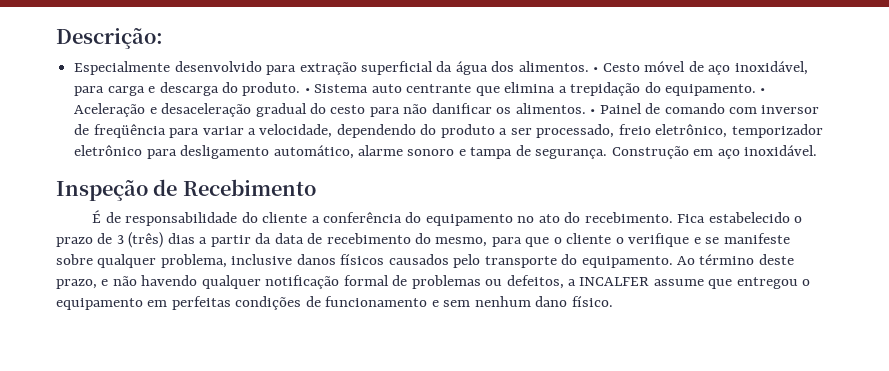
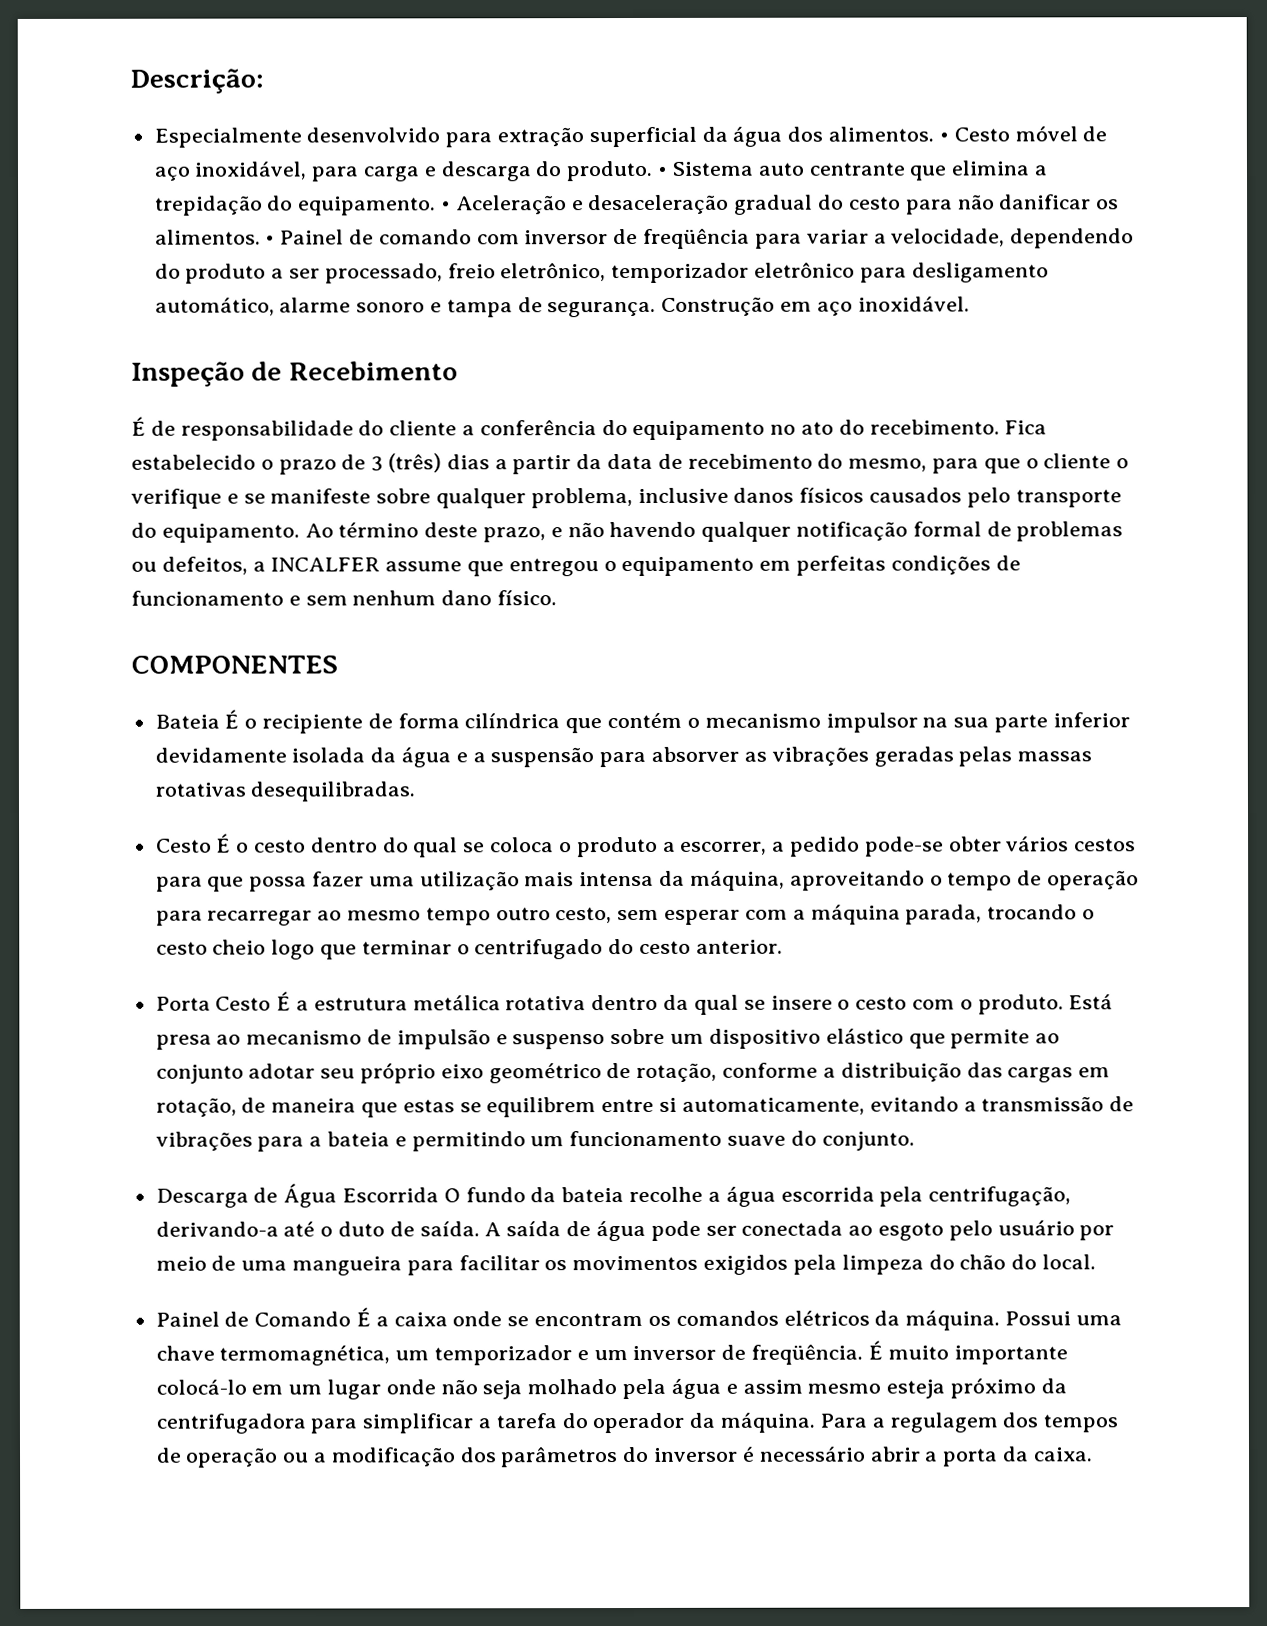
(613, 301) none -> [131,655,338,674] [154,709,1130,734] [154,746,1093,768] [154,781,416,802] [155,833,1137,858] [155,870,1139,892] [155,904,1095,926] [155,938,783,960] [155,991,1114,1015] [155,1028,1061,1050] [155,1062,1111,1084] [155,1096,1135,1118] [155,1130,915,1152] [155,1183,1072,1208] [155,1220,1115,1242] [155,1254,1096,1276] [155,1307,1122,1331] [155,1340,1068,1366] [155,1377,1067,1400] [155,1412,1119,1434] [155,1446,1093,1468] // COMPONENTES // Bateia É o recipiente de forma cilíndrica que contém o mecanismo impulsor na sua parte inferior devidamente isolada da água e a suspensão para absorver as vibrações geradas pelas massas rotativas desequilibradas. // Cesto É o cesto dentro do qual se coloca o produto a escorrer, a pedido pode-se obter vários cestos para que possa fazer uma utilização mais intensa da máquina, aproveitando o tempo de operação para recarregar ao mesmo tempo outro cesto, sem esperar com a máquina parada, trocando o cesto cheio logo que terminar o centrifugado do cesto anterior. // Porta Cesto É a estrutura metálica rotativa dentro da qual se insere o cesto com o produto. Está presa ao mecanismo de impulsão e suspenso sobre um dispositivo elástico que permite ao conjunto adotar seu próprio eixo geométrico de rotação, conforme a distribuição das cargas em rotação, de maneira que estas se equilibrem entre si automaticamente, evitando a transmissão de vibrações para a bateia e permitindo um funcionamento suave do conjunto. // Descarga de Água Escorrida O fundo da bateia recolhe a água escorrida pela centrifugação, derivando-a até o duto de saída. A saída de água pode ser conectada ao esgoto pelo usuário por meio de uma mangueira para facilitar os movimentos exigidos pela limpeza do chão do local. // Painel de Comando É a caixa onde se encontram os comandos elétricos da máquina. Possui uma chave termomagnética, um temporizador e um inversor de freqüência. É muito importante colocá-lo em um lugar onde não seja molhado pela água e assim mesmo esteja próximo da centrifugadora para simplificar a tarefa do operador da máquina. Para a regulagem dos tempos de operação ou a modificação dos parâmetros do inversor é necessário abrir a porta da caixa.

